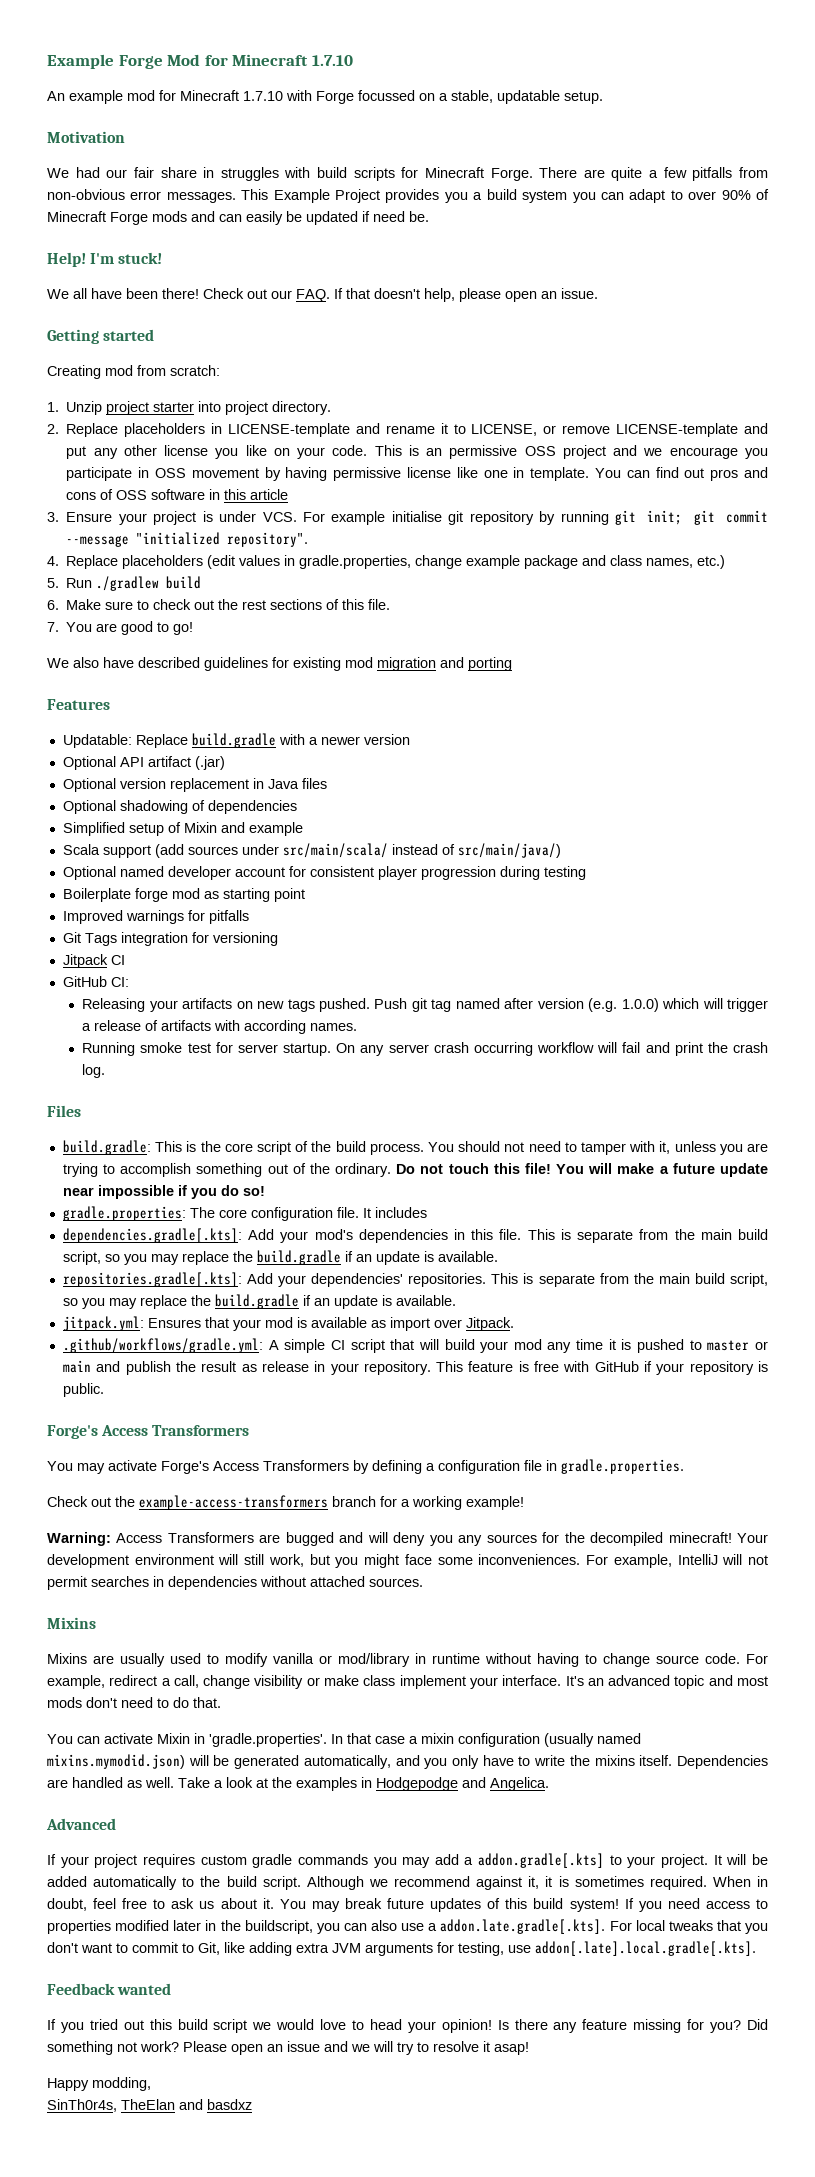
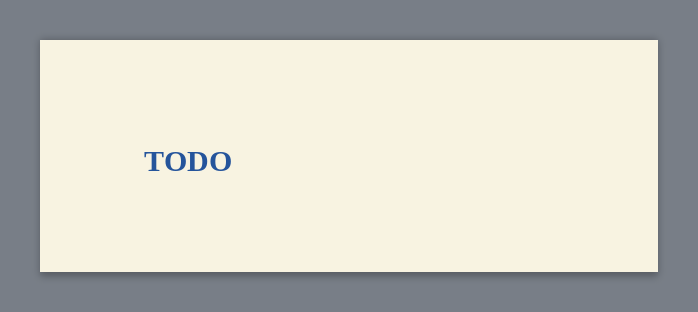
[47,54,353,69] [47,90,603,104] [47,131,125,143] [47,167,769,181] [47,189,769,203] [47,211,429,225] [47,252,163,267] [47,288,598,302] [47,329,155,344] [47,365,220,379] [47,401,332,415] [47,423,768,437] [66,445,769,459] [66,467,769,481] [66,489,289,500] [47,510,768,525] [66,532,309,547] [47,555,726,569] [47,576,202,591] [47,599,391,610] [47,621,194,635] [47,657,512,671] [47,699,110,710] [62,733,410,748] [62,756,225,770] [62,778,327,792] [62,800,297,814] [62,822,303,836] [62,843,561,858] [62,866,586,880] [62,888,305,902] [62,910,249,924] [62,932,278,946] [62,954,125,968] [62,976,129,987] [82,998,769,1012] [82,1020,358,1034] [82,1042,768,1056] [82,1064,106,1078] [47,1105,81,1117] [62,1140,768,1155] [62,1163,768,1177] [62,1185,265,1199] [62,1206,427,1221] [62,1228,769,1243] [62,1250,498,1265] [62,1272,768,1287] [62,1294,456,1309] [62,1316,514,1331] [62,1338,768,1353] [62,1360,768,1375] [62,1383,104,1397] [47,1425,250,1439] [47,1459,684,1474] [47,1495,524,1510] [47,1532,768,1546] [47,1554,769,1568] [47,1576,423,1590] [47,1617,96,1629] [47,1653,768,1667] [47,1675,768,1689] [47,1697,221,1708] [47,1733,641,1747] [47,1754,768,1769] [47,1777,549,1791] [46,1818,116,1830] [47,1853,768,1868] [47,1876,768,1890] [47,1898,768,1912] [47,1919,768,1934] [47,1941,756,1956] [47,1983,172,1995] [47,2019,769,2033] [47,2041,529,2055] [47,2077,151,2091] [47,2099,252,2112] Example Forge Mod for Minecraft 1.7.10 // An example mod for Minecraft 1.7.10 with Forge focussed on a stable, updatable setup. // Motivation // We had our fair share in struggles with build scripts for Minecraft Forge. There are quite a few pitfalls from non-obvious error messages. This Example Project provides you a build system you can adapt to over 90% of Minecraft Forge mods and can easily be updated if need be. // Help! I'm stuck! // We all have been there! Check out our FAQ. If that doesn't help, please open an issue. // Getting started // Creating mod from scratch: // 1. Unzip project starter into project directory. // 2. Replace placeholders in LICENSE-template and rename it to LICENSE, or remove LICENSE-template and put any other license you like on your code. This is an permissive OSS project and we encourage you participate in OSS movement by having permissive license like one in template. You can find out pros and cons of OSS software in this article // 3. Ensure your project is under VCS. For example initialise git repository by running git init; git commit --message "initialized repository". // 4. Replace placeholders (edit values in gradle.properties, change example package and class names, etc.) // 5. Run ./gradlew build // 6. Make sure to check out the rest sections of this file. // 7. You are good to go! // We also have described guidelines for existing mod migration and porting // Features // Updatable: Replace build.gradle with a newer version // Optional API artifact (.jar) // Optional version replacement in Java files // Optional shadowing of dependencies // Simplified setup of Mixin and example // Scala support (add sources under src/main/scala/ instead of src/main/java/) // Optional named developer account for consistent player progression during testing // Boilerplate forge mod as starting point // Improved warnings for pitfalls // Git Tags integration for versioning // Jitpack CI // GitHub CI: // Releasing your artifacts on new tags pushed. Push git tag named after version (e.g. 1.0.0) which will trigger a release of artifacts with according names. // Running smoke test for server startup. On any server crash occurring workflow will fail and print the crash log. // Files // build.gradle: This is the core script of the build process. You should not need to tamper with it, unless you are trying to accomplish something out of the ordinary. Do not touch this file! You will make a future update near impossible if you do so! // gradle.properties: The core configuration file. It includes // dependencies.gradle[.kts]: Add your mod's dependencies in this file. This is separate from the main build script, so you may replace the build.gradle if an update is available. // repositories.gradle[.kts]: Add your dependencies' repositories. This is separate from the main build script, so you may replace the build.gradle if an update is available. // jitpack.yml: Ensures that your mod is available as import over Jitpack. // .github/workflows/gradle.yml: A simple CI script that will build your mod any time it is pushed to master or main and publish the result as release in your repository. This feature is free with GitHub if your repository is public. // Forge's Access Transformers // You may activate Forge's Access Transformers by defining a configuration file in gradle.properties. // Check out the example-access-transformers branch for a working example! // Warning: Access Transformers are bugged and will deny you any sources for the decompiled minecraft! Your development environment will still work, but you might face some inconveniences. For example, IntelliJ will not permit searches in dependencies without attached sources. // Mixins // Mixins are usually used to modify vanilla or mod/library in runtime without having to change source code. For example, redirect a call, change visibility or make class implement your interface. It's an advanced topic and most mods don't need to do that. // You can activate Mixin in 'gradle.properties'. In that case a mixin configuration (usually named mixins.mymodid.json) will be generated automatically, and you only have to write the mixins itself. Dependencies are handled as well. Take a look at the examples in Hodgepodge and Angelica. // Advanced // If your project requires custom gradle commands you may add a addon.gradle[.kts] to your project. It will be added automatically to the build script. Although we recommend against it, it is sometimes required. When in doubt, feel free to ask us about it. You may break future updates of this build system! If you need access to properties modified later in the buildscript, you can also use a addon.late.gradle[.kts]. For local tweaks that you don't want to commit to Git, like adding extra JVM arguments for testing, use addon[.late].local.gradle[.kts]. // Feedback wanted // If you tried out this build script we would love to head your opinion! Is there any feature missing for you? Did something not work? Please open an issue and we will try to resolve it asap! // Happy modding, // SinTh0r4s, TheElan and basdxz -> [144,152,232,171] TODO

